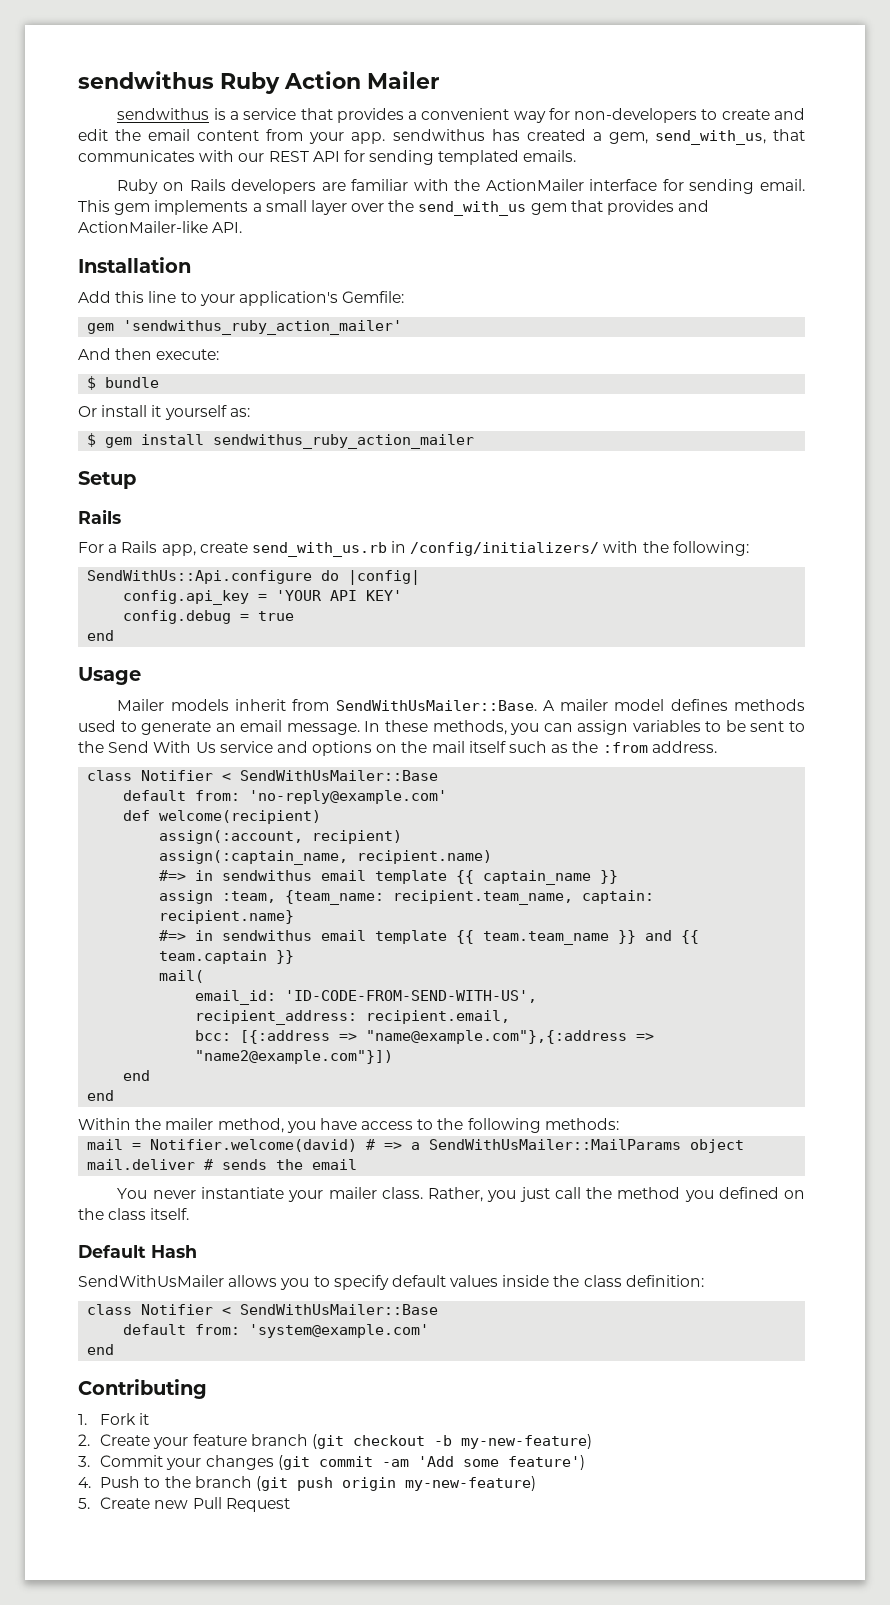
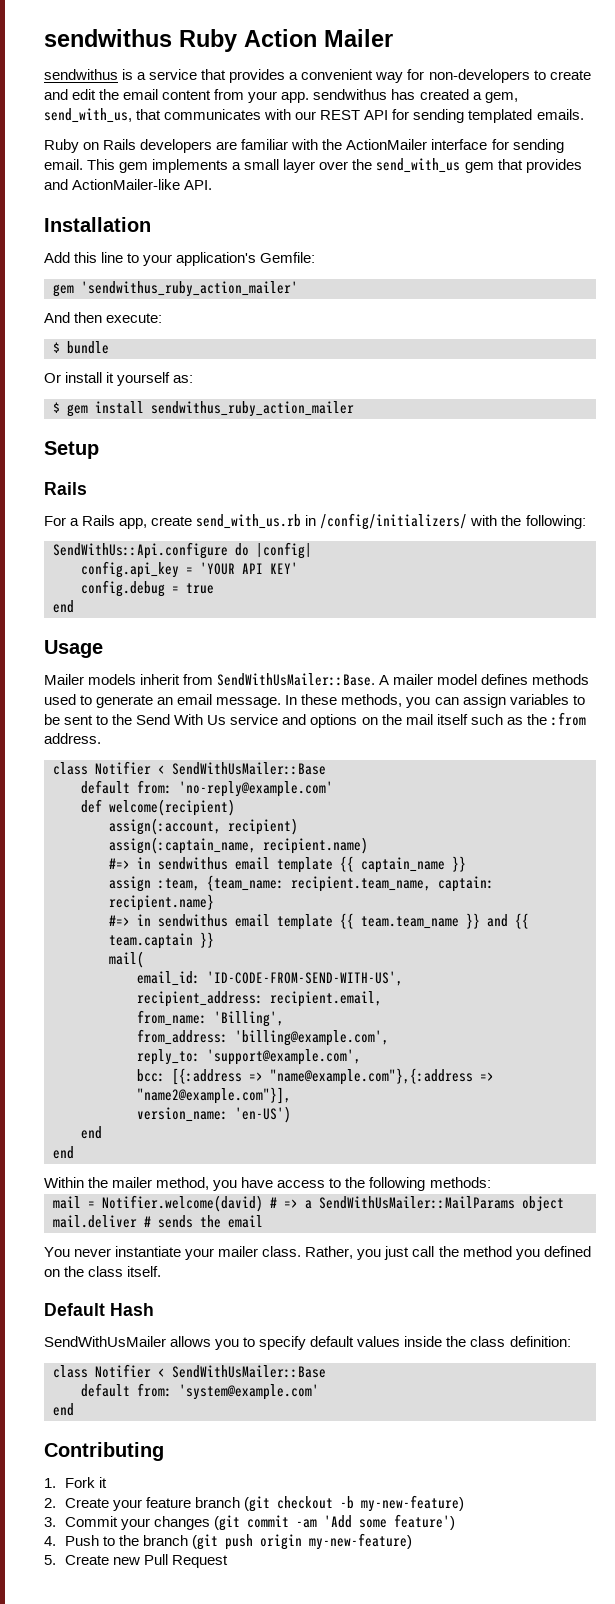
(511, 1017) none -> [137,1010,284,1027] [137,1029,389,1046] [137,1049,361,1065] // from_name: 'Billing', // from_address: 'billing@example.com', // reply_to: 'support@example.com',
[195,1050,394,1064] "name2@example.com"}]) -> [137,1087,291,1104] [137,1106,291,1123] "name2@example.com"}], // version_name: 'en-US')

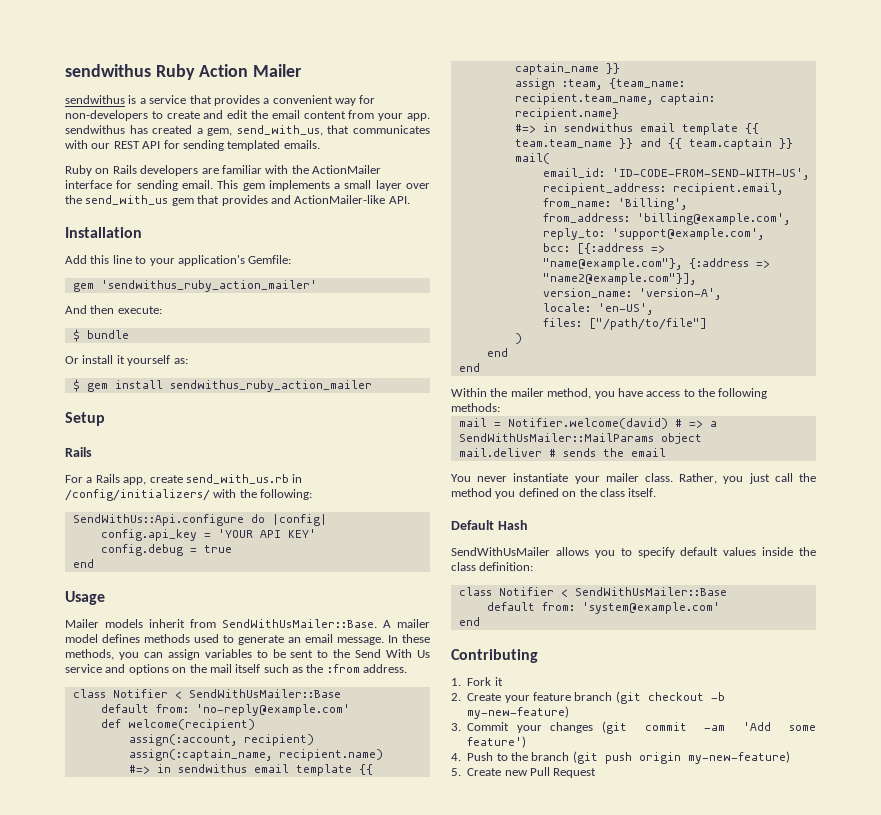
[270,1068,473,1085] "name@example.com"},{:address -> [542,258,749,270] "name@example.com"}, {:address
[235,1106,291,1123] 'en-US') -> [638,288,721,300] [542,303,653,315] [542,318,707,330] [514,333,522,344] 'version-A', // locale: 'en-US', // files: ["/path/to/file"] // )

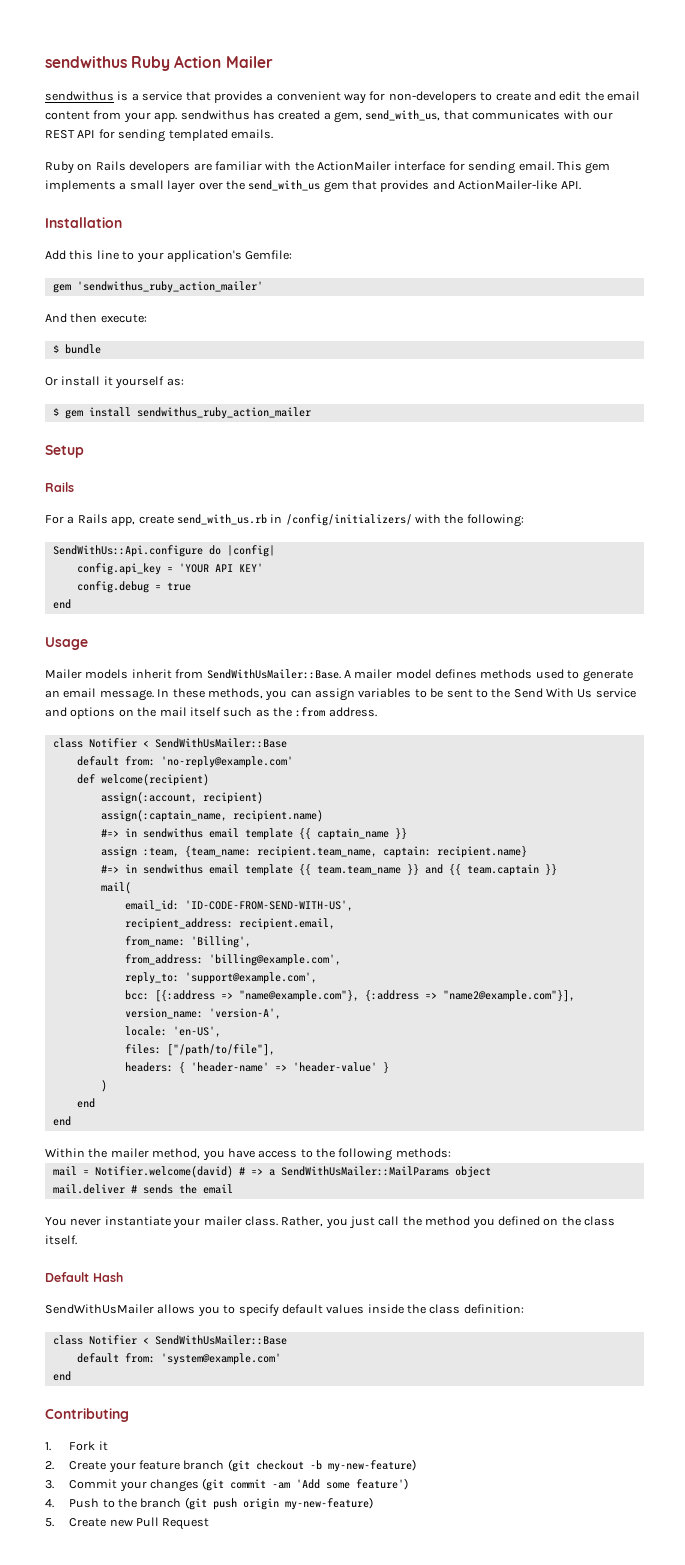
[588,318,707,330] ["/path/to/file"] -> [166,1044,275,1056] [124,1062,389,1073] ["/path/to/file"], // headers: { 'header-name' => 'header-value' }

